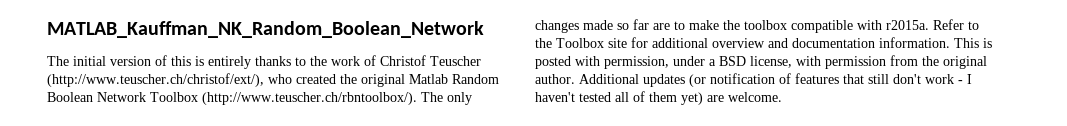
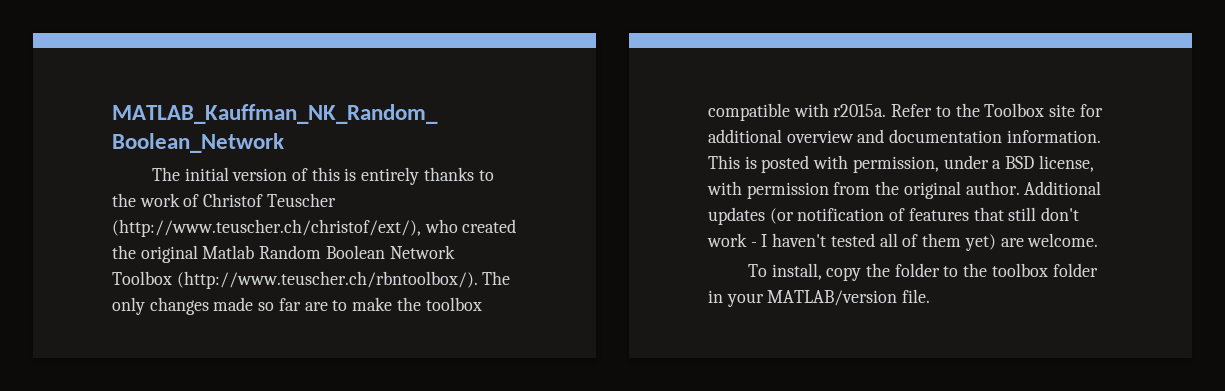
(782, 97) none -> [747,263,1098,281] [708,289,931,307] // To install, copy the folder to the toolbox folder in your MATLAB/version file.

